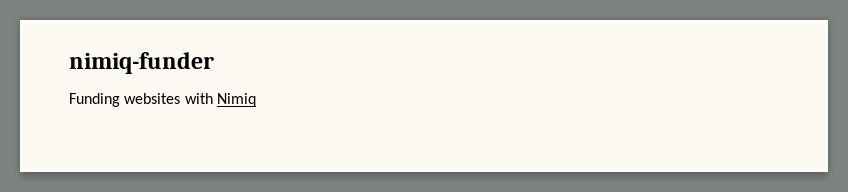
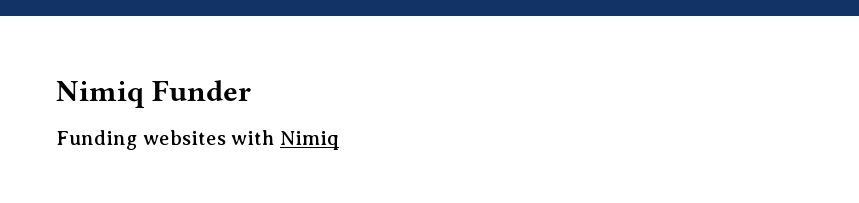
[69,52,214,74] nimiq-funder -> [56,80,252,108] Nimiq Funder

